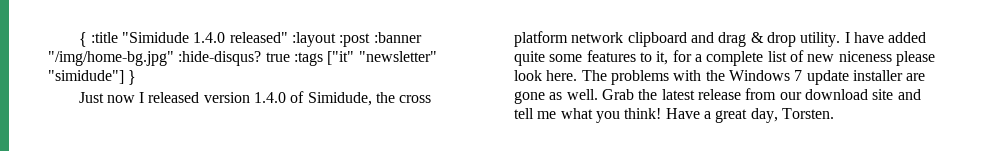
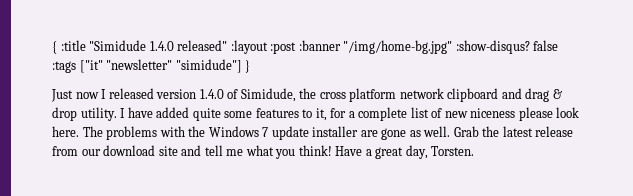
[178,51,290,66] :hide-disqus? true -> [455,40,559,54] :show-disqus? false

